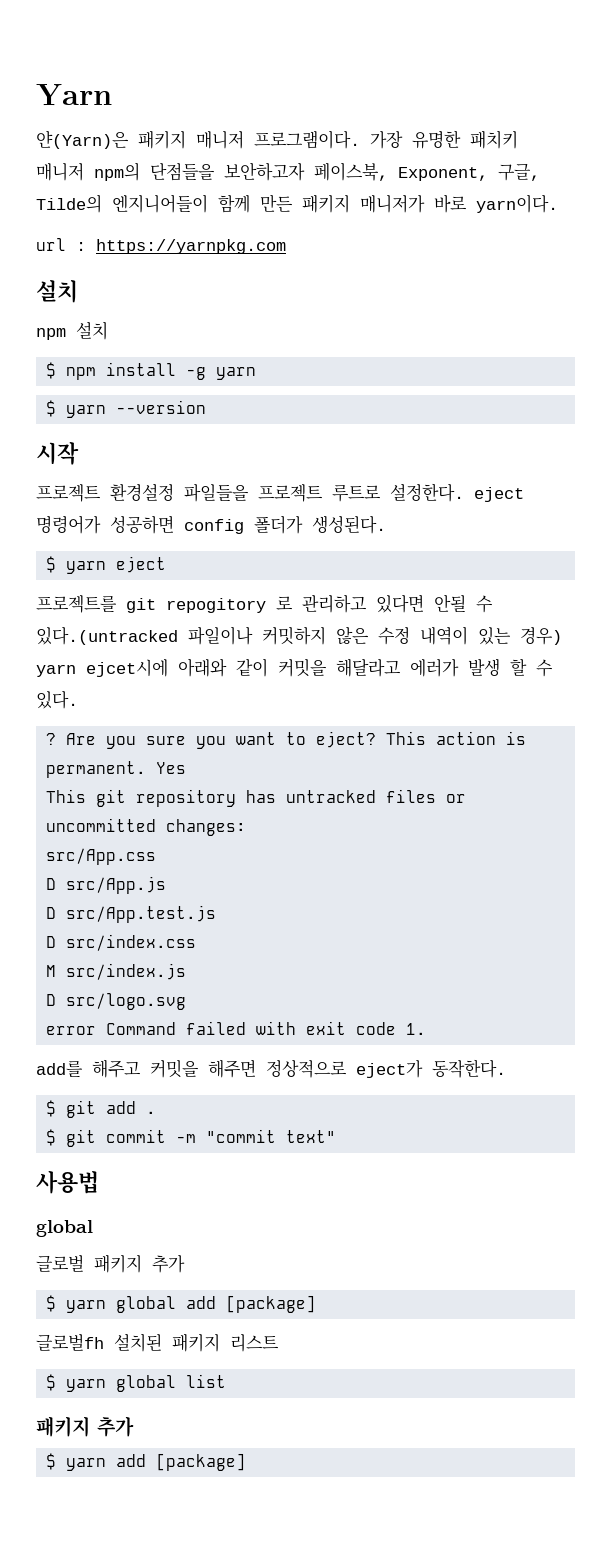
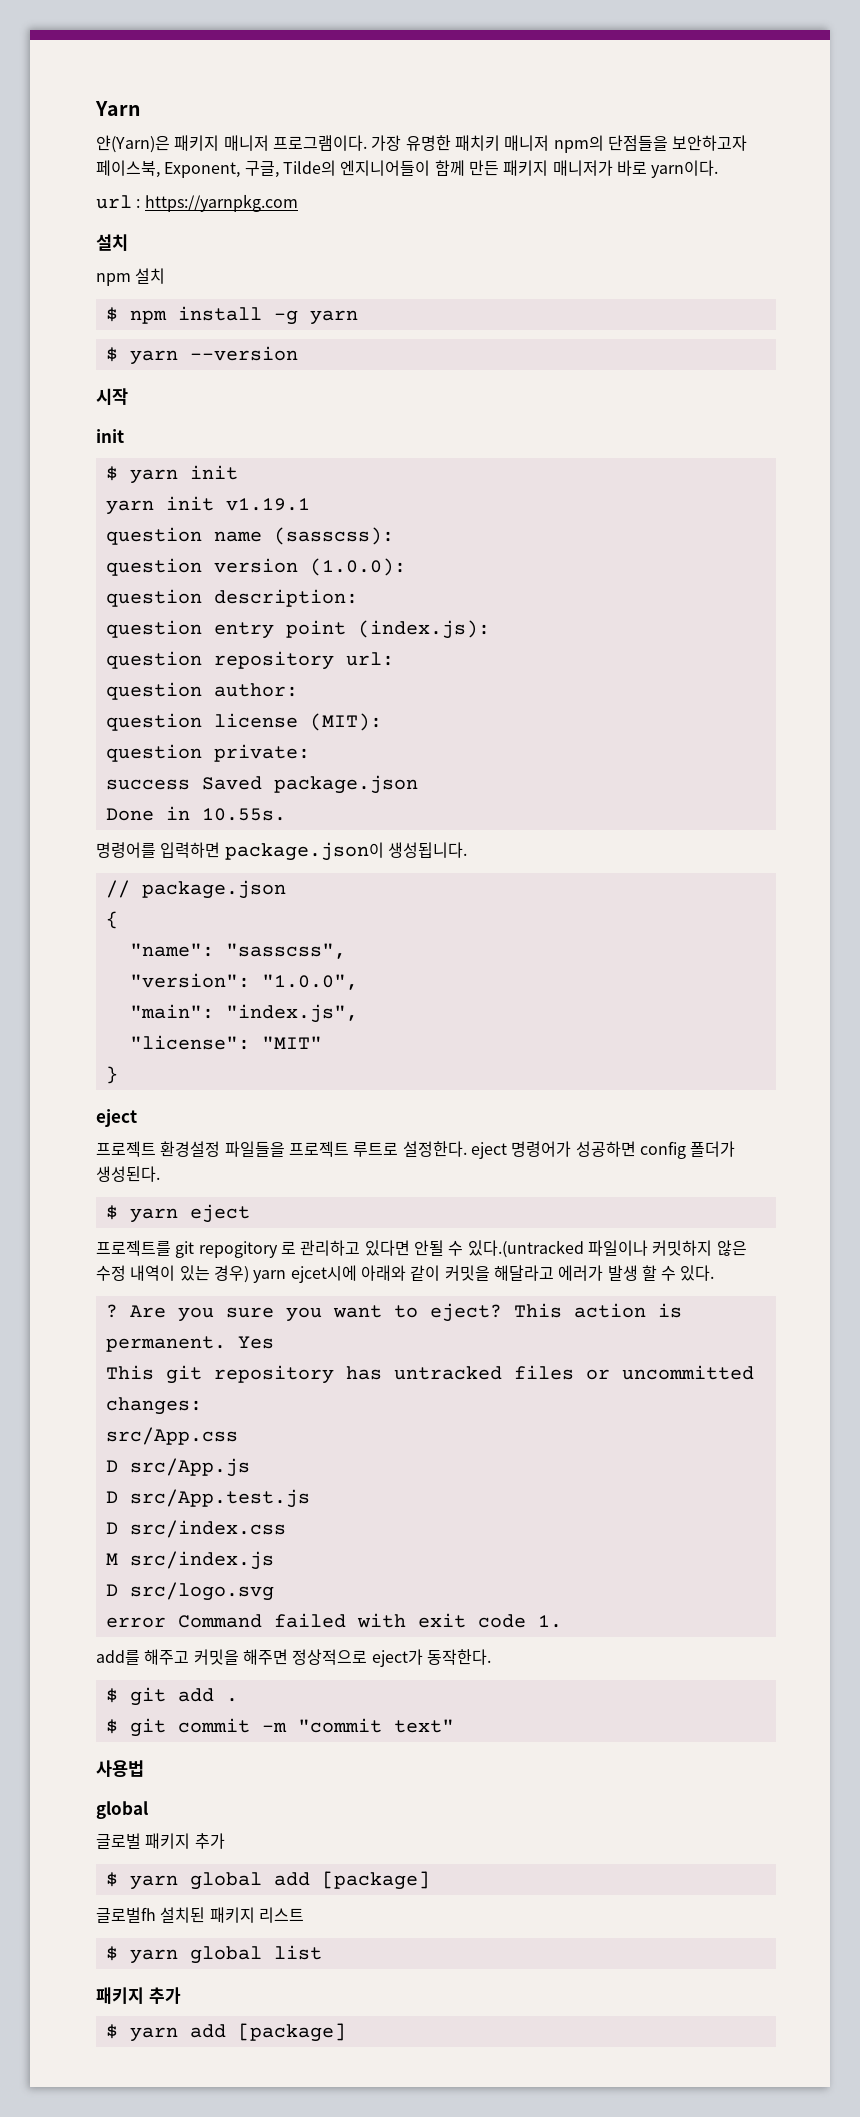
(79, 453) none -> [96,429,124,443] [105,465,238,484] [105,496,310,515] [105,527,394,545] [105,558,406,576] [105,589,358,607] [105,620,490,639] [105,651,394,670] [105,682,298,700] [105,713,382,731] [105,744,310,762] [105,775,418,794] [105,806,286,821] [96,842,467,861] [105,880,286,899] [105,911,118,929] [129,943,346,959] [129,973,358,990] [129,1004,358,1023] [129,1035,322,1050] [105,1066,118,1084] [96,1109,137,1127] // init // $ yarn init // yarn init v1.19.1 // question name (sasscss): // question version (1.0.0): // question description: // question entry point (index.js): // question repository url: // question author: // question license (MIT): // question private: // success Saved package.json // Done in 10.55s. // 명령어를 입력하면 package.json이 생성됩니다. // // package.json // { // "name": "sasscss", // "version": "1.0.0", // "main": "index.js", // "license": "MIT" // } // eject

